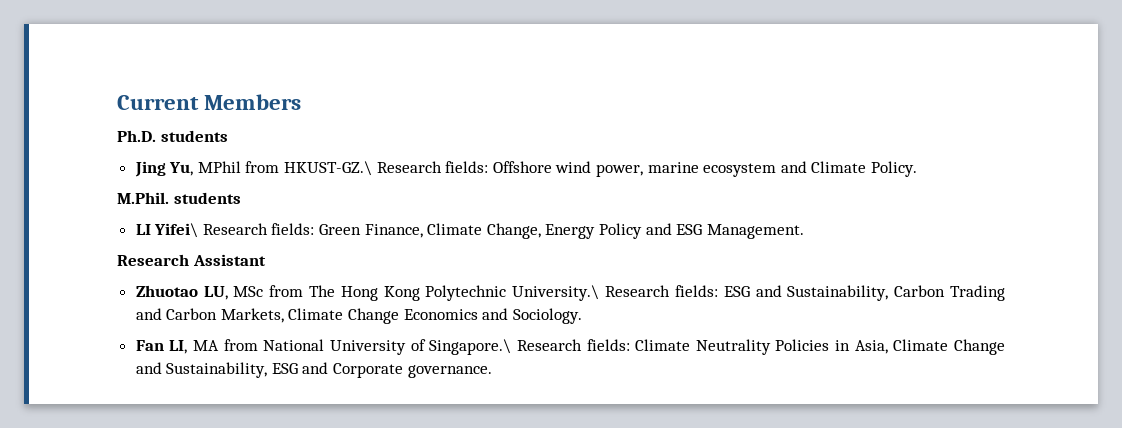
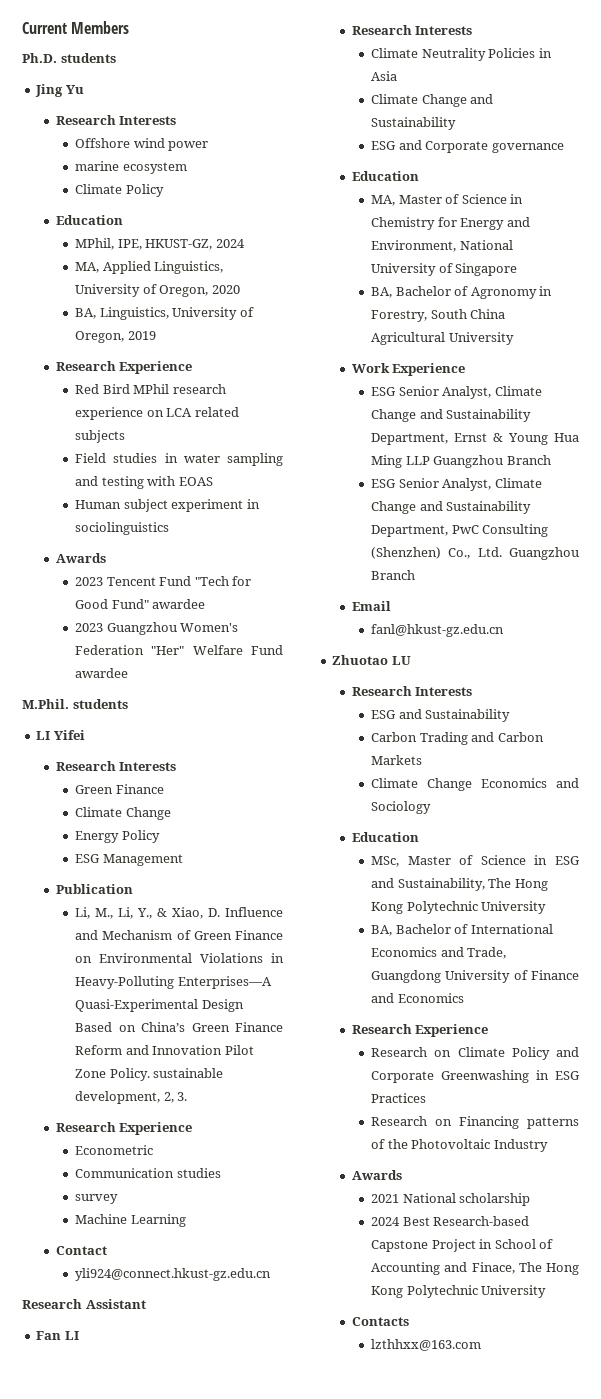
[169,161,489,176] Yu, MPhil from HKUST-GZ.\ Research fields: -> [65,85,84,94] [55,115,177,125] Yu // Research Interests //
[596,164,644,177] power, -> [168,141,209,151] power //
[780,161,917,177] [117,192,241,204] [135,223,804,239] [117,254,266,266] [135,285,1006,301] [135,308,582,324] [135,339,1005,355] [135,362,492,378] and Climate Policy. // M.Phil. students // LI Yifei\ Research fields: Green Finance, Climate Change, Energy Policy and ESG Management. // Research Assistant // Zhuotao LU, MSc from The Hong Kong Polytechnic University.\ Research fields: ESG and Sustainability, Carbon Trading and Carbon Markets, Climate Change Economics and Sociology. // Fan LI, MA from National University of Singapore.\ Research fields: Climate Neutrality Policies in Asia, Climate Change and Sustainability, ESG and Corporate governance. -> [74,184,164,197] [55,215,123,225] [74,238,245,250] [74,261,224,274] [74,284,240,297] [74,307,254,320] [74,331,156,343] [55,361,193,374] [74,384,226,394] [74,407,239,420] [74,430,125,443] [74,453,283,466] [74,476,213,489] [74,499,260,512] [74,522,169,535] [55,553,106,563] [74,576,252,586] [74,599,206,609] [74,622,239,635] [74,645,283,655] [74,668,128,678] [22,699,128,709] [36,730,85,740] [55,761,177,771] [74,784,164,794] [74,807,171,820] [74,830,160,843] [74,854,183,866] [55,884,133,894] [74,907,283,919] [74,930,283,940] [74,953,284,963] [74,976,272,989] [74,999,244,1012] [74,1022,283,1032] [74,1045,254,1055] [74,1068,224,1081] [74,1091,188,1104] [55,1122,193,1135] [74,1145,153,1155] [74,1168,221,1178] [74,1194,118,1204] [74,1214,186,1227] [55,1246,107,1255] [74,1268,271,1281] [22,1299,146,1309] [36,1331,79,1340] [351,25,473,35] [370,48,552,61] [370,71,397,81] [370,94,494,107] [370,117,456,130] [370,140,564,153] [351,171,419,181] [370,194,524,206] [370,217,530,230] [370,240,513,252] [370,263,518,276] [370,286,553,299] [370,309,506,322] [370,332,514,345] [351,363,466,376] [370,386,542,399] [370,409,532,422] [370,433,579,445] [370,455,551,468] [370,478,542,491] [370,501,532,514] [370,524,549,537] [370,547,579,560] [370,570,415,580] [351,601,391,611] [370,624,504,637] [332,655,411,665] [351,686,473,696] [370,709,511,722] [370,732,544,745] [370,755,422,765] [370,778,579,791] [370,801,431,814] [351,832,419,842] [370,855,580,867] [370,878,548,891] [370,901,547,914] [370,924,553,936] [370,947,507,959] [370,970,579,983] [370,993,464,1003] [351,1024,489,1037] [370,1047,579,1060] [370,1070,580,1083] [370,1093,426,1103] [370,1116,579,1129] [370,1139,548,1152] [351,1170,402,1180] [370,1193,531,1206] [370,1216,530,1226] [370,1239,554,1252] [370,1262,579,1275] [370,1285,547,1298] [351,1317,409,1326] [370,1339,481,1351] // Climate Policy // Education // MPhil, IPE, HKUST-GZ, 2024 // MA, Applied Linguistics, University of Oregon, 2020 // BA, Linguistics, University of Oregon, 2019 // Research Experience // Red Bird MPhil research experience on LCA related subjects // Field studies in water sampling and testing with EOAS // Human subject experiment in sociolinguistics // Awards // 2023 Tencent Fund "Tech for Good Fund" awardee // 2023 Guangzhou Women's Federation "Her" Welfare Fund awardee // M.Phil. students // LI Yifei // Research Interests // Green Finance // Climate Change // Energy Policy // ESG Management // Publication // Li, M., Li, Y., & Xiao, D. Influence and Mechanism of Green Finance on Environmental Violations in Heavy-Polluting Enterprises—A Quasi-Experimental Design Based on China’s Green Finance Reform and Innovation Pilot Zone Policy. sustainable development, 2, 3. // Research Experience // Econometric // Communication studies // survey // Machine Learning // Contact // yli924@connect.hkust-gz.edu.cn // Research Assistant // Fan LI // Research Interests // Climate Neutrality Policies in Asia // Climate Change and Sustainability // ESG and Corporate governance // Education // MA, Master of Science in Chemistry for Energy and Environment, National University of Singapore // BA, Bachelor of Agronomy in Forestry, South China Agricultural University // Work Experience // ESG Senior Analyst, Climate Change and Sustainability Department, Ernst & Young Hua Ming LLP Guangzhou Branch // ESG Senior Analyst, Climate Change and Sustainability Department, PwC Consulting (Shenzhen) Co., Ltd. Guangzhou Branch // Email // fanl@hkust-gz.edu.cn // Zhuotao LU // Research Interests // ESG and Sustainability // Carbon Trading and Carbon Markets // Climate Change Economics and Sociology // Education // MSc, Master of Science in ESG and Sustainability, The Hong Kong Polytechnic University // BA, Bachelor of International Economics and Trade, Guangdong University of Finance and Economics // Research Experience // Research on Climate Policy and Corporate Greenwashing in ESG Practices // Research on Financing patterns of the Photovoltaic Industry // Awards // 2021 National scholarship // 2024 Best Research-based Capstone Project in School of Accounting and Finace, The Hong Kong Polytechnic University // Contacts // lzthhxx@163.com

